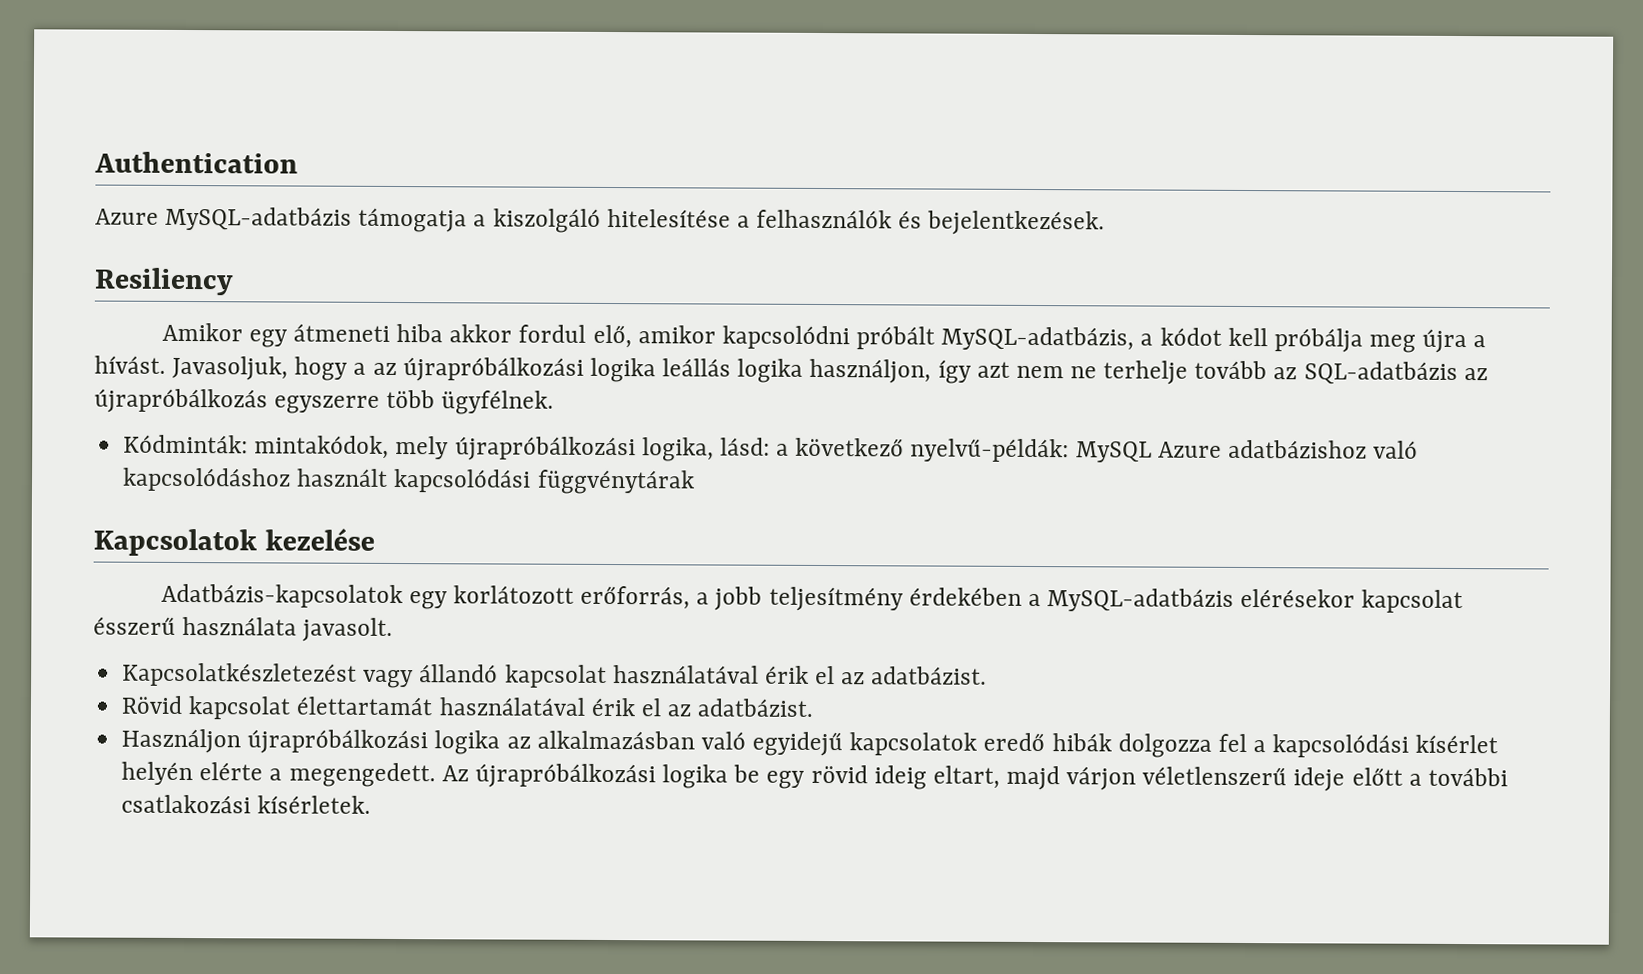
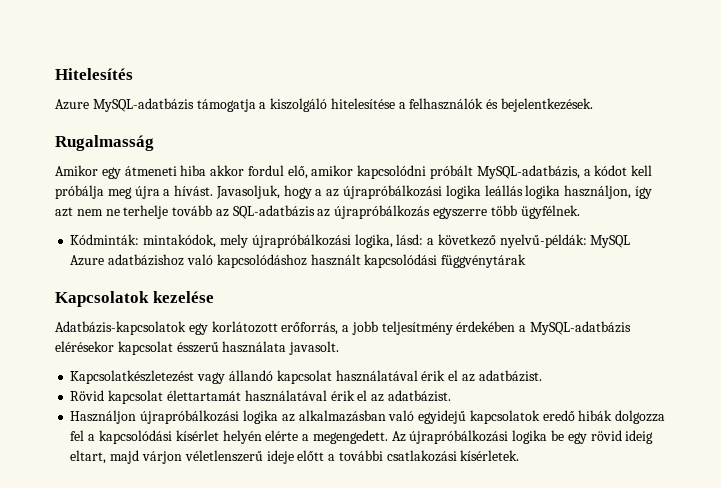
[94,151,298,174] Authentication -> [55,68,133,80] Hitelesítés
[94,267,234,296] Resiliency -> [55,135,154,151] Rugalmasság

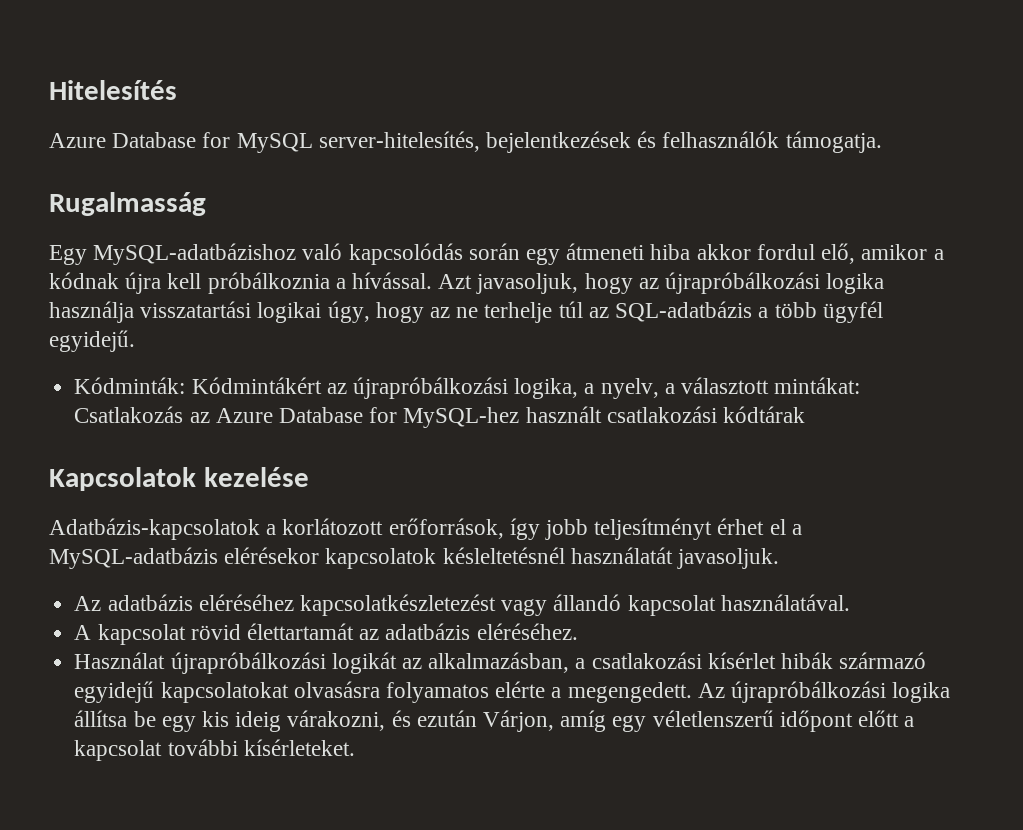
[92,98,594,112] [55,135,154,151] [55,165,98,176] MySQL-adatbázis támogatja a kiszolgáló hitelesítése a felhasználók és bejelentkezések. // Rugalmasság // Amikor -> [112,131,882,153] [49,192,206,216] [49,243,520,265] Database for MySQL server-hitelesítés, bejelentkezések és felhasználók támogatja. // Rugalmasság // Egy MySQL-adatbázishoz való kapcsolódás során
[357,165,653,179] [55,185,652,199] [55,207,103,217] kapcsolódni próbált MySQL-adatbázis, a kódot kell próbálja meg újra a hívást. Javasoljuk, hogy a az újrapróbálkozási logika leállás logika használjon, így azt nem -> [933,249,944,260] [49,272,885,294] [49,301,451,323] a kódnak újra kell próbálkoznia a hívással. Azt javasoljuk, hogy az újrapróbálkozási logika használja visszatartási logikai úgy, hogy az
[172,205,213,216] tovább -> [558,301,583,318] túl
[317,205,580,219] [70,234,631,248] [70,254,527,268] [55,291,214,307] [55,321,632,335] [55,341,340,355] [70,370,542,384] [70,390,451,404] [70,410,666,424] [70,430,262,444] az újrapróbálkozás egyszerre több ügyfélnek. // Kódminták: mintakódok, mely újrapróbálkozási logika, lásd: a következő nyelvű-példák: MySQL Azure adatbázishoz való kapcsolódáshoz használt kapcsolódási függvénytárak // Kapcsolatok kezelése // Adatbázis-kapcsolatok egy korlátozott erőforrás, a jobb teljesítmény érdekében a MySQL-adatbázis elérésekor kapcsolat ésszerű használata javasolt. // Kapcsolatkészletezést vagy állandó kapcsolat használatával érik el az adatbázist. // Rövid kapcsolat élettartamát használatával érik el az adatbázist. // Használjon újrapróbálkozási logika az alkalmazásban való egyidejű kapcsolatok eredő hibák dolgozza fel a kapcsolódási kísérlet helyén -> [758,301,883,323] [49,330,135,352] [74,377,861,399] [74,406,805,428] [49,467,309,491] [49,518,802,540] [49,547,780,569] [74,594,850,616] [74,623,578,645] [74,652,927,674] [74,681,489,703] a több ügyfél egyidejű. // Kódminták: Kódmintákért az újrapróbálkozási logika, a nyelv, a választott mintákat: Csatlakozás az Azure Database for MySQL-hez használt csatlakozási kódtárak // Kapcsolatok kezelése // Adatbázis-kapcsolatok a korlátozott erőforrások, így jobb teljesítményt érhet el a MySQL-adatbázis elérésekor kapcsolatok késleltetésnél használatát javasoljuk. // Az adatbázis eléréséhez kapcsolatkészletezést vagy állandó kapcsolat használatával. // A kapcsolat rövid élettartamát az adatbázis eléréséhez. // Használat újrapróbálkozási logikát az alkalmazásban, a csatlakozási kísérlet hibák származó egyidejű kapcsolatokat olvasásra folyamatos
(548, 437) none -> [74,710,128,727] állítsa
[590,430,654,444] [70,450,520,464] rövid ideig eltart, majd várjon véletlenszerű ideje előtt a további csatlakozási kísérletek. -> [201,710,915,732] [74,739,355,761] kis ideig várakozni, és ezután Várjon, amíg egy véletlenszerű időpont előtt a kapcsolat további kísérleteket.

